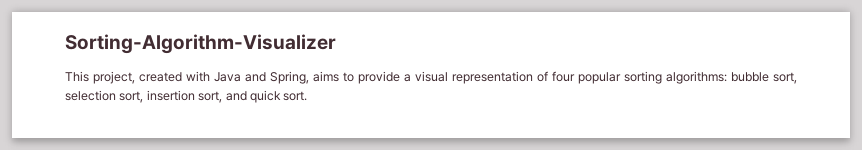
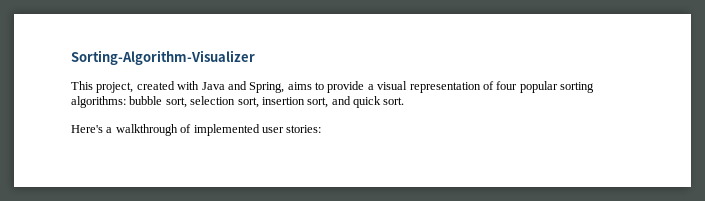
(308, 96) none -> [71,124,322,136] // Here's a walkthrough of implemented user stories:

